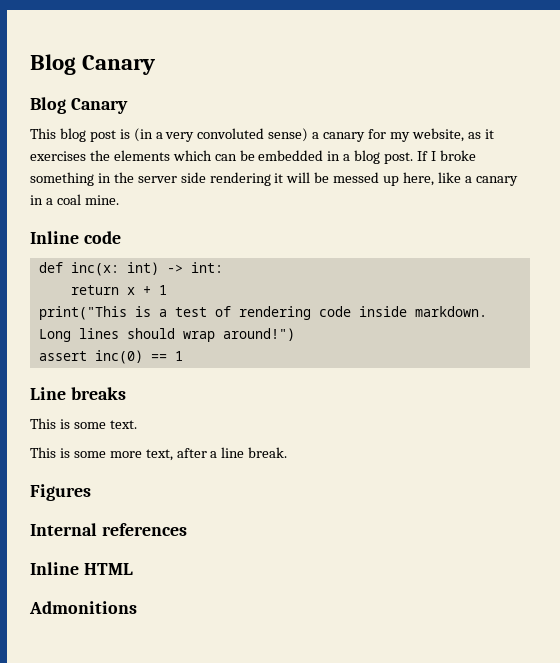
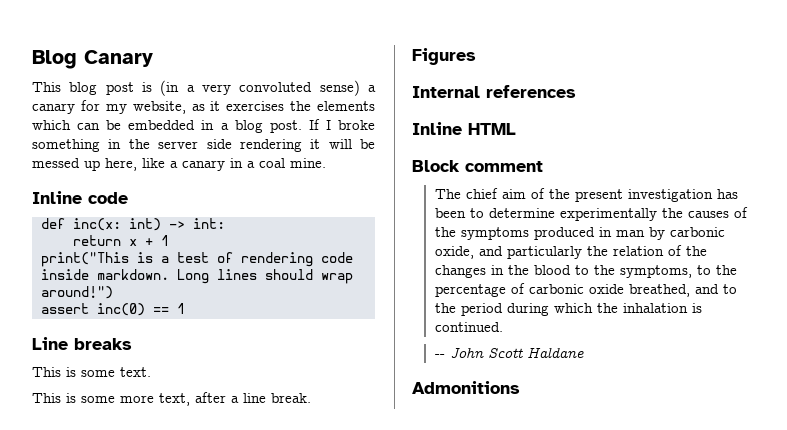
[30,54,156,75] [30,97,128,114] Blog Canary // Blog Canary -> [32,50,153,69] Blog Canary
(133, 569) none -> [412,160,543,172] [434,188,738,202] [434,207,748,221] [434,227,725,240] [434,245,707,259] [434,265,737,278] [434,283,737,297] [434,303,702,316] [434,322,503,332] [434,347,584,358] // Block comment // The chief aim of the present investigation has been to determine experimentally the causes of the symptoms produced in man by carbonic oxide, and particularly the relation of the changes in the blood to the symptoms, to the percentage of carbonic oxide breathed, and to the period during which the inhalation is continued. // -- John Scott Haldane

